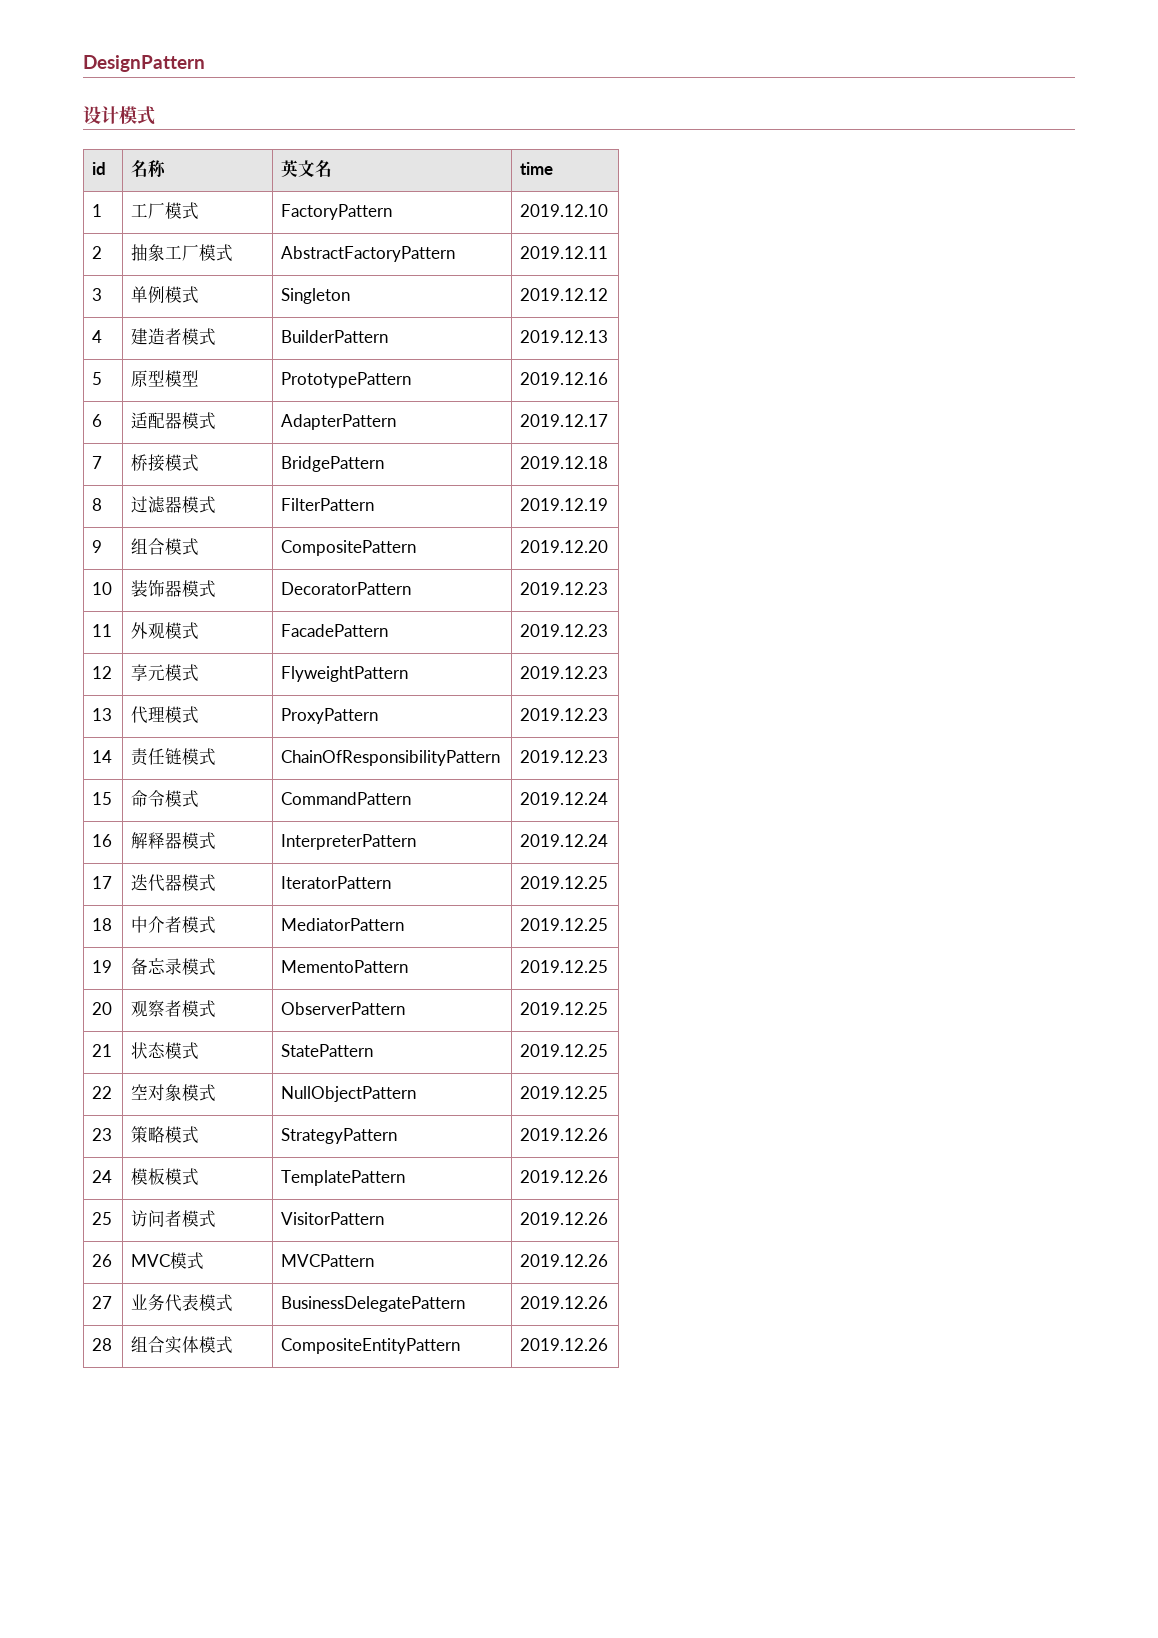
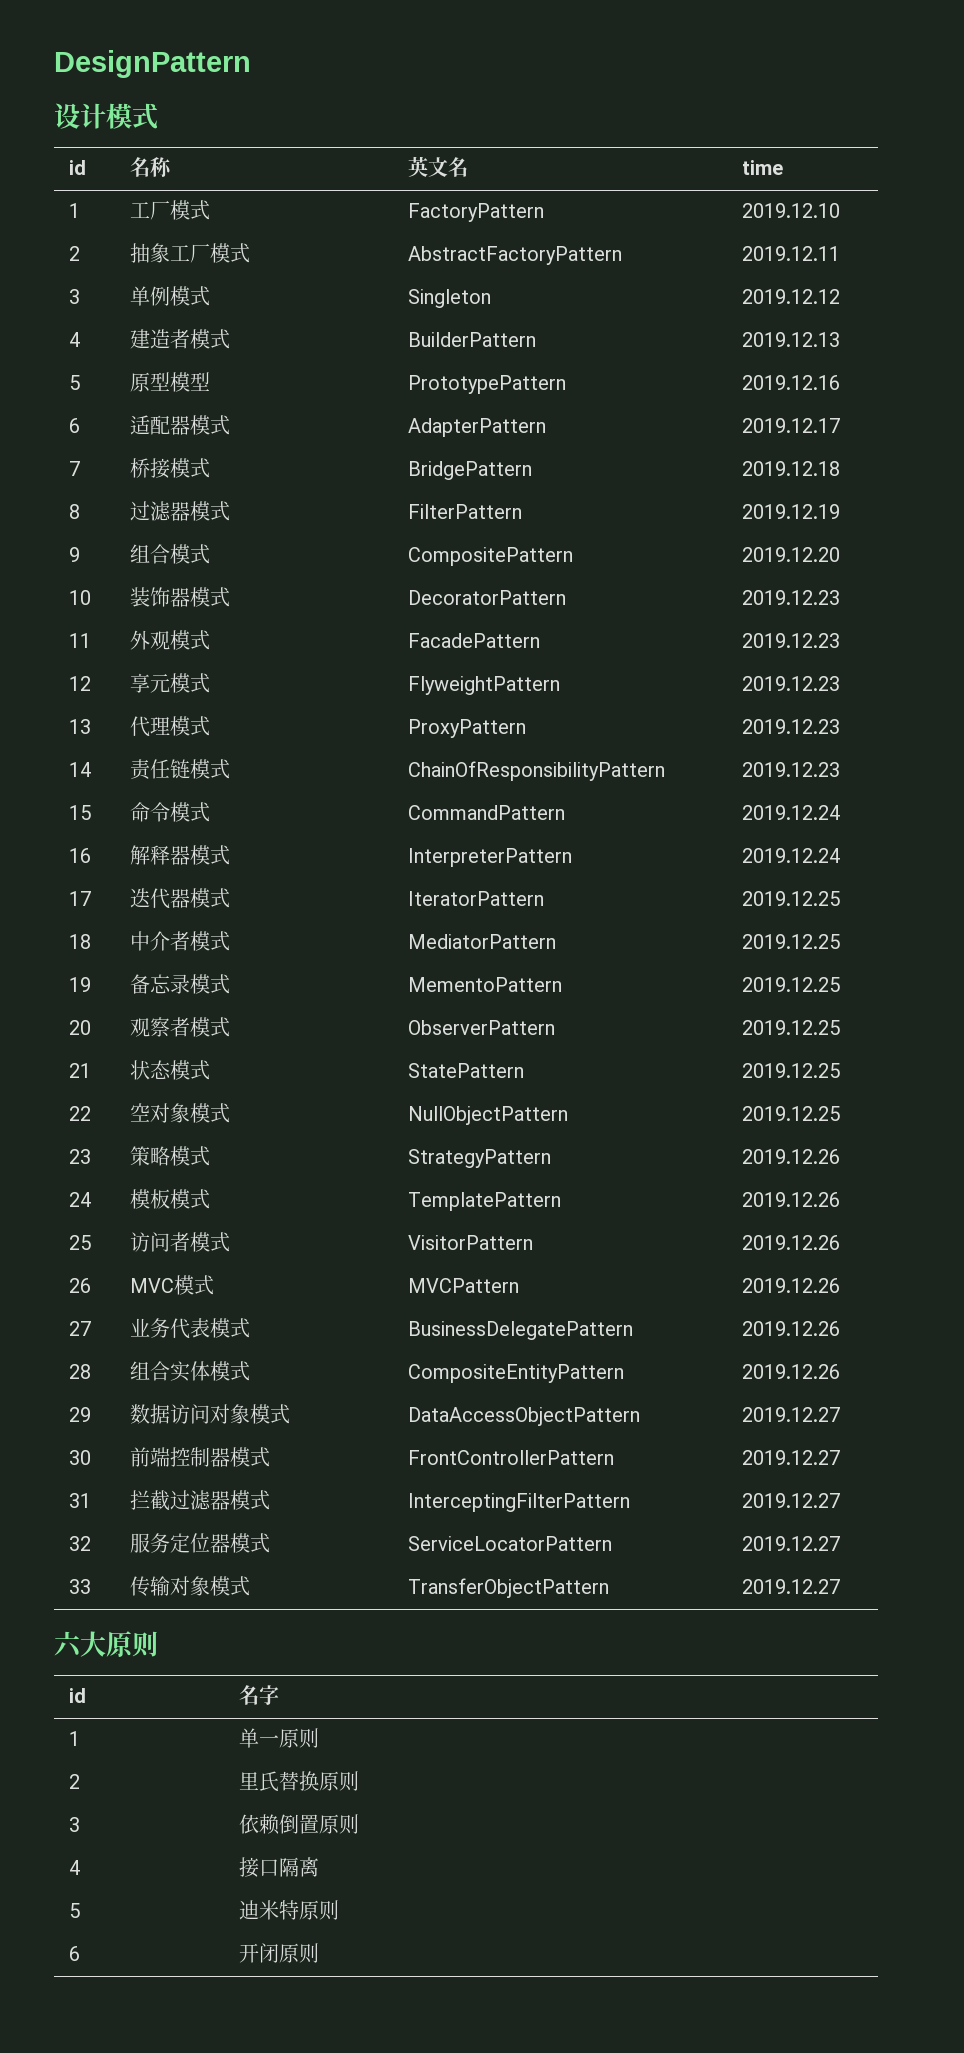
(609, 1344) none -> [69,1407,92,1422] [130,1404,291,1424] [408,1407,641,1426] [742,1407,841,1422] [69,1450,92,1465] [130,1447,271,1467] [408,1450,615,1465] [742,1450,841,1465] [69,1493,92,1508] [130,1490,271,1511] [408,1493,631,1512] [742,1493,841,1508] [69,1536,92,1551] [130,1533,271,1553] [408,1536,613,1551] [742,1536,841,1551] [69,1579,92,1594] [130,1576,251,1596] [408,1578,610,1598] [742,1579,841,1594] [54,1631,158,1658] [69,1688,87,1703] [239,1685,280,1705] [69,1731,81,1746] [239,1728,320,1748] [69,1774,81,1789] [239,1771,360,1792] [69,1817,81,1832] [239,1814,360,1835] [69,1860,81,1875] [239,1857,320,1878] [69,1903,81,1918] [239,1900,340,1920] [69,1946,81,1961] [239,1943,320,1963] // 29 | 数据访问对象模式 | DataAccessObjectPattern | 2019.12.27 // 30 | 前端控制器模式 | FrontControllerPattern | 2019.12.27 // 31 | 拦截过滤器模式 | InterceptingFilterPattern | 2019.12.27 // 32 | 服务定位器模式 | ServiceLocatorPattern | 2019.12.27 // 33 | 传输对象模式 | TransferObjectPattern | 2019.12.27 // 六大原则 // id | 名字 // 1 | 单一原则 // 2 | 里氏替换原则 // 3 | 依赖倒置原则 // 4 | 接口隔离 // 5 | 迪米特原则 // 6 | 开闭原则

